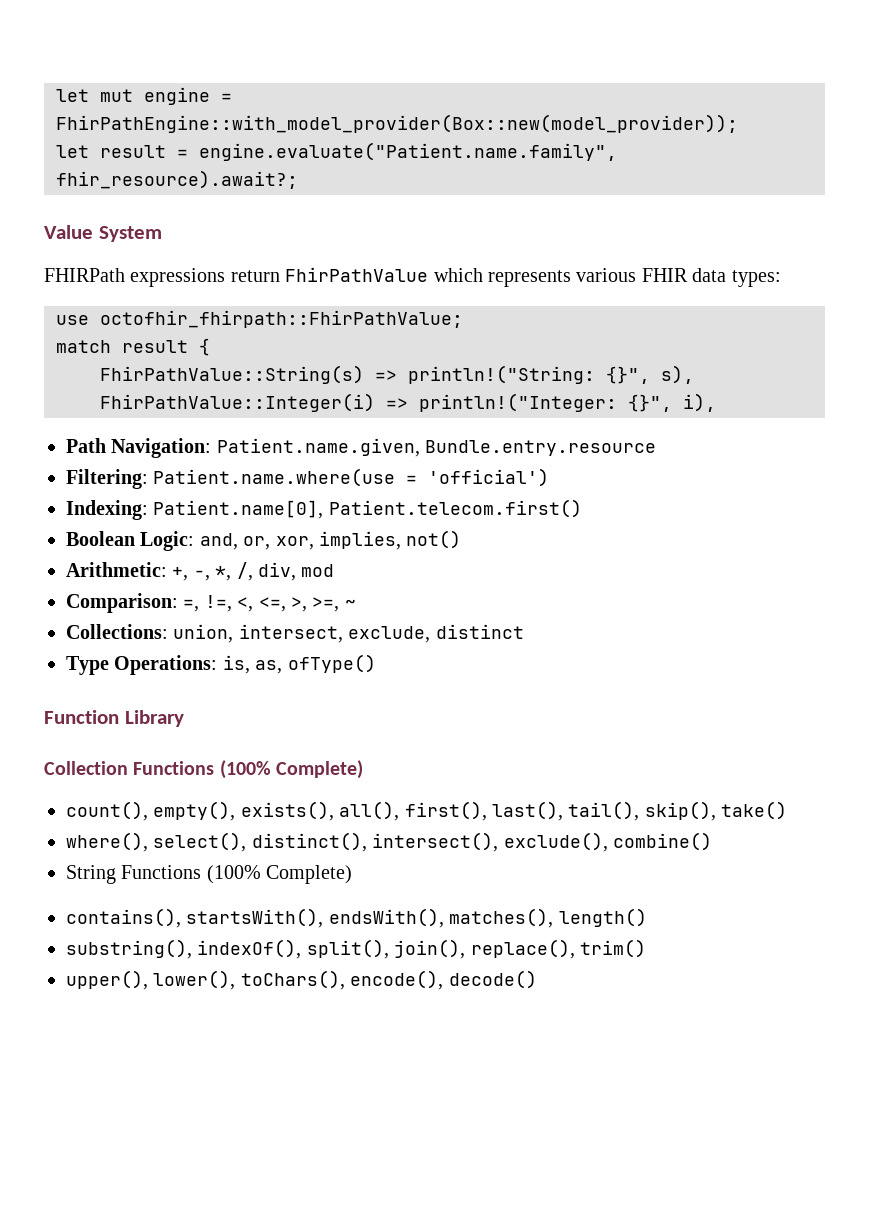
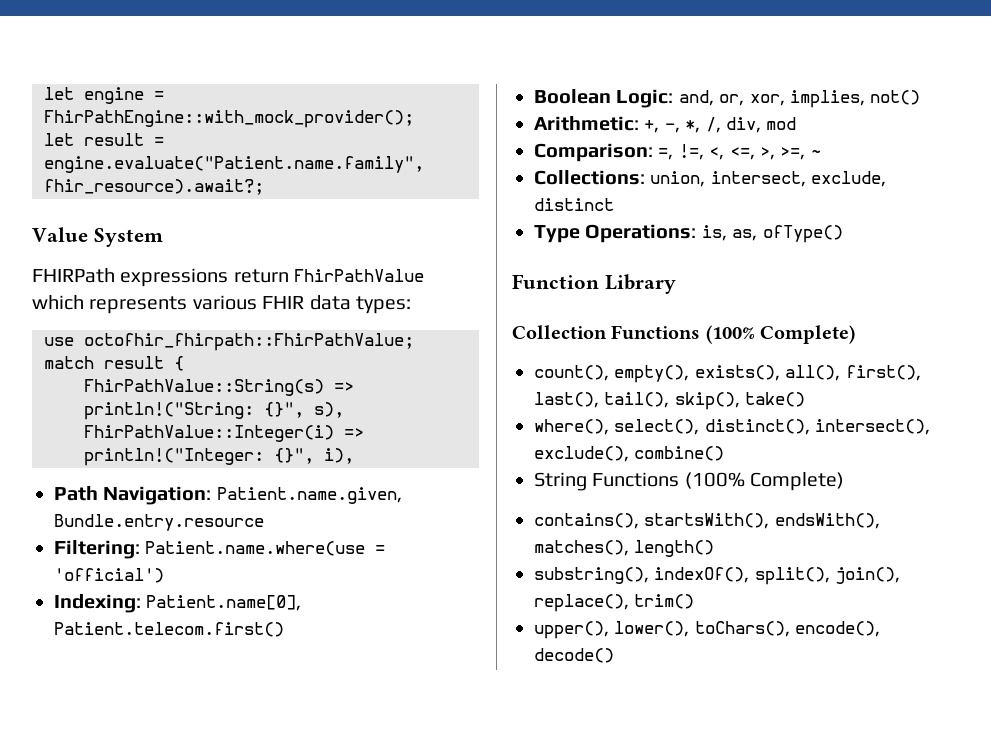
[56,89,133,102] let mut -> [44,87,74,100] let
[56,114,738,133] FhirPathEngine::with_model_provider(Box::new(model_provider)); -> [44,110,414,128] FhirPathEngine::with_mock_provider();

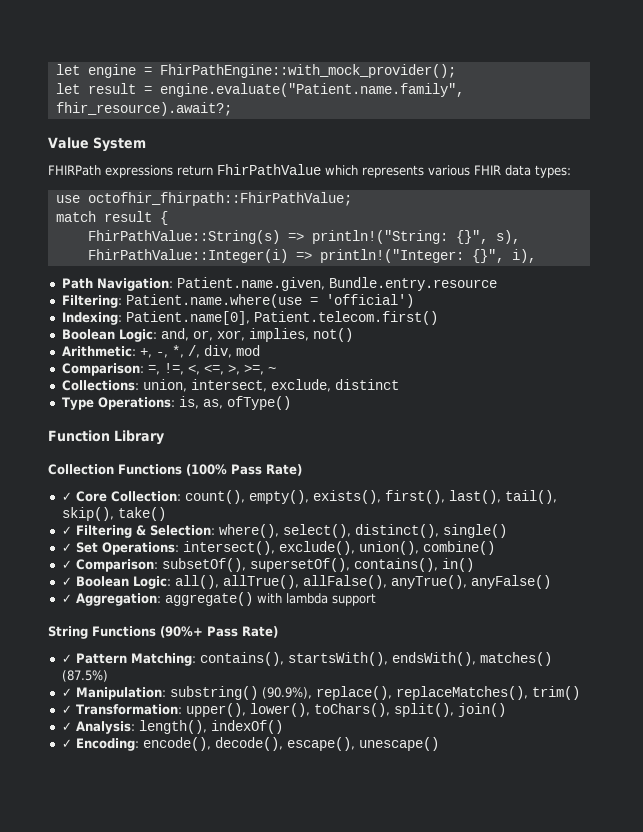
[760,325,856,344] Complete) // -> [231,464,302,476] [61,491,181,502] Pass Rate) // ✓ Core Collection:
[785,365,841,381] all(), -> (381, 497) none
[534,419,810,435] where(), select(), distinct(), -> [61,524,507,538] [61,542,179,555] ✓ Filtering & Selection: where(), select(), distinct(), single() // ✓ Set Operations:
(629, 454) none -> [358,541,419,555] union(),
[534,472,845,491] [534,513,880,529] [534,540,715,557] [534,567,901,585] [534,594,629,612] String Functions (100% Complete) // contains(), startsWith(), endsWith(), matches(), length() // substring(), indexOf(), split(), join(), replace(), -> [61,558,474,572] [61,575,551,589] [61,592,376,606] [48,626,278,639] [61,652,552,666] [61,670,108,682] [61,686,528,700] ✓ Comparison: subsetOf(), supersetOf(), contains(), in() // ✓ Boolean Logic: all(), allTrue(), allFalse(), anyTrue(), anyFalse() // ✓ Aggregation: aggregate() with lambda support // String Functions (90%+ Pass Rate) // ✓ Pattern Matching: contains(), startsWith(), endsWith(), matches() (87.5%) // ✓ Manipulation: substring() (90.9%), replace(), replaceMatches(),
(695, 601) none -> [61,704,182,715] ✓ Transformation:
[795,621,881,637] [534,648,614,663] encode(), decode() -> [393,703,506,717] [61,720,283,734] [61,737,439,751] split(), join() // ✓ Analysis: length(), indexOf() // ✓ Encoding: encode(), decode(), escape(), unescape()

